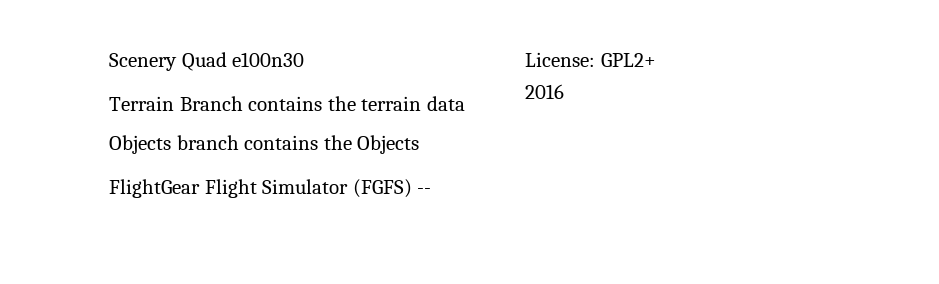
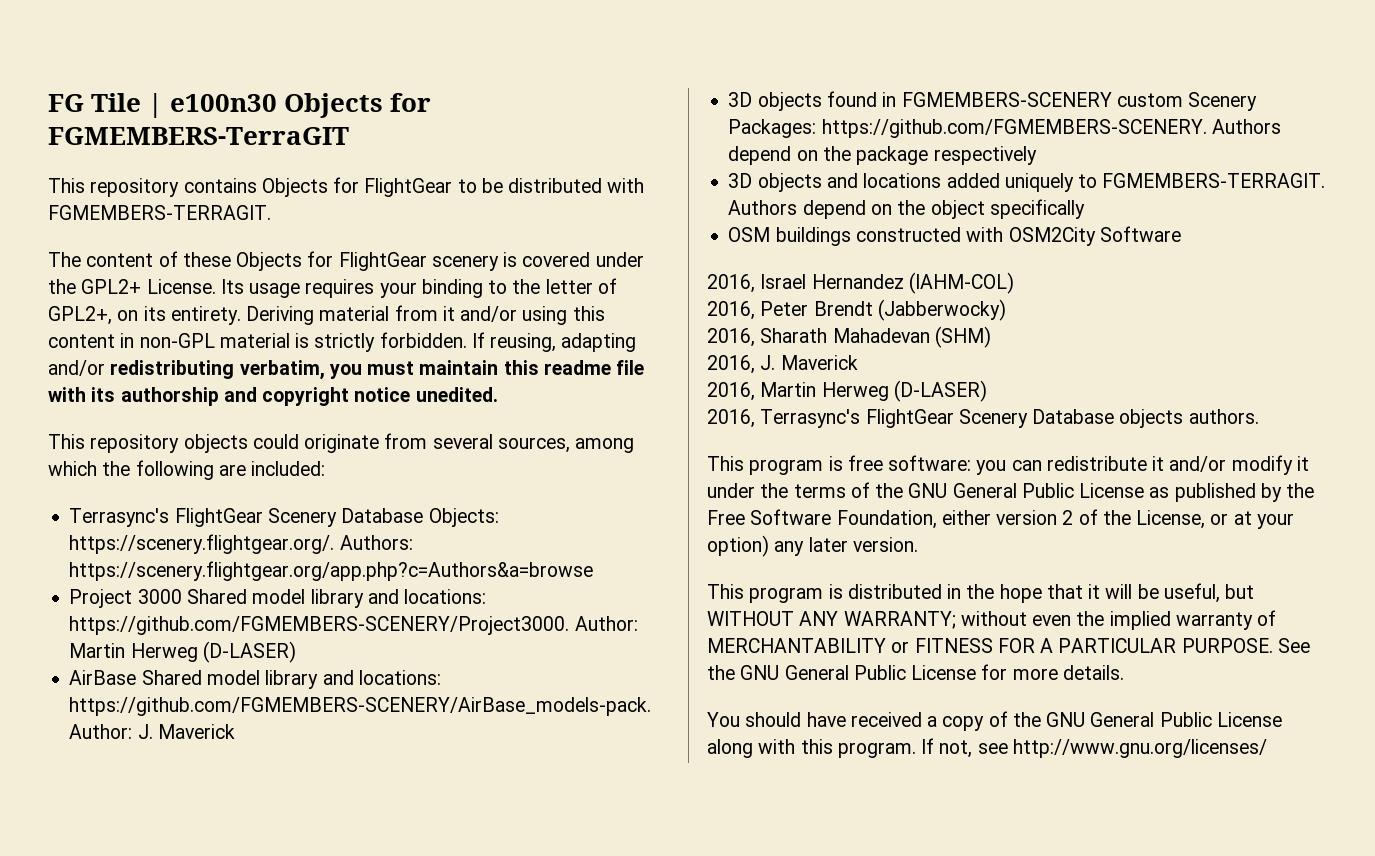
[109,52,305,71] [109,96,465,111] [109,135,420,154] [109,179,432,198] [525,52,656,67] [525,84,564,99] Scenery Quad e100n30 // Terrain Branch contains the terrain data // Objects branch contains the Objects // FlightGear Flight Simulator (FGFS) -- License: GPL2+ // 2016 -> [48,93,432,118] [48,127,349,145] [48,177,645,197] [48,205,271,220] [48,251,644,271] [48,278,617,298] [48,305,605,325] [48,332,637,352] [48,360,645,380] [48,387,498,406] [48,433,635,453] [48,460,326,480] [69,508,499,527] [69,534,413,554] [69,561,594,581] [69,589,487,608] [69,616,638,635] [69,641,296,663] [69,670,441,689] [69,697,652,716] [69,724,235,739] [728,91,1258,111] [728,119,1281,138] [728,146,1037,165] [728,173,1326,192] [728,199,1085,219] [728,226,1181,246] [707,272,1014,294] [707,299,1006,321] [707,326,991,348] [707,355,858,374] [707,380,987,402] [707,409,1259,428] [707,455,1309,475] [707,482,1315,502] [707,509,1294,529] [707,535,918,557] [707,583,1255,603] [707,610,1277,630] [707,638,1310,653] [707,664,1124,680] [707,711,1282,731] [707,738,1267,758] FG Tile | e100n30 Objects for FGMEMBERS-TerraGIT // This repository contains Objects for FlightGear to be distributed with FGMEMBERS-TERRAGIT. // The content of these Objects for FlightGear scenery is covered under the GPL2+ License. Its usage requires your binding to the letter of GPL2+, on its entirety. Deriving material from it and/or using this content in non-GPL material is strictly forbidden. If reusing, adapting and/or redistributing verbatim, you must maintain this readme file with its authorship and copyright notice unedited. // This repository objects could originate from several sources, among which the following are included: // Terrasync's FlightGear Scenery Database Objects: https://scenery.flightgear.org/. Authors: https://scenery.flightgear.org/app.php?c=Authors&a=browse // Project 3000 Shared model library and locations: https://github.com/FGMEMBERS-SCENERY/Project3000. Author: Martin Herweg (D-LASER) // AirBase Shared model library and locations: https://github.com/FGMEMBERS-SCENERY/AirBase_models-pack. Author: J. Maverick // 3D objects found in FGMEMBERS-SCENERY custom Scenery Packages: https://github.com/FGMEMBERS-SCENERY. Authors depend on the package respectively // 3D objects and locations added uniquely to FGMEMBERS-TERRAGIT. Authors depend on the object specifically // OSM buildings constructed with OSM2City Software // 2016, Israel Hernandez (IAHM-COL) // 2016, Peter Brendt (Jabberwocky) // 2016, Sharath Mahadevan (SHM) // 2016, J. Maverick // 2016, Martin Herweg (D-LASER) // 2016, Terrasync's FlightGear Scenery Database objects authors. // This program is free software: you can redistribute it and/or modify it under the terms of the GNU General Public License as published by the Free Software Foundation, either version 2 of the License, or at your option) any later version. // This program is distributed in the hope that it will be useful, but WITHOUT ANY WARRANTY; without even the implied warranty of MERCHANTABILITY or FITNESS FOR A PARTICULAR PURPOSE. See the GNU General Public License for more details. // You should have received a copy of the GNU General Public License along with this program. If not, see http://www.gnu.org/licenses/

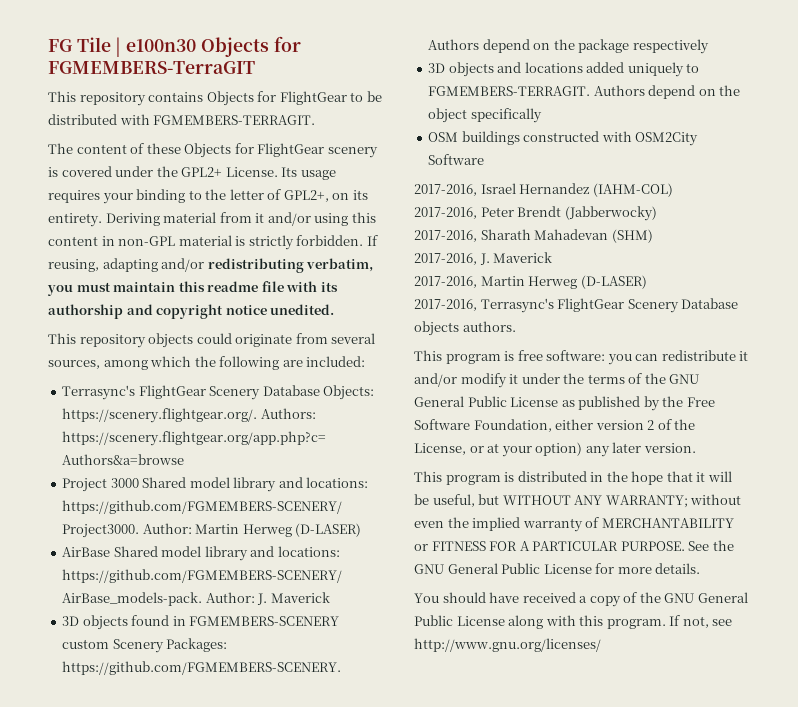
[707,274,755,293] 2016, -> [414,184,477,196] 2017-2016,
[707,301,755,320] 2016, -> [414,207,477,219] 2017-2016,
[707,328,755,347] 2016, -> [414,230,477,242] 2017-2016,
[707,355,858,374] [707,380,987,402] [707,409,755,428] 2016, J. Maverick // 2016, Martin Herweg (D-LASER) // 2016, -> [414,252,553,265] [414,275,647,289] [414,299,477,311] 2017-2016, J. Maverick // 2017-2016, Martin Herweg (D-LASER) // 2017-2016,

